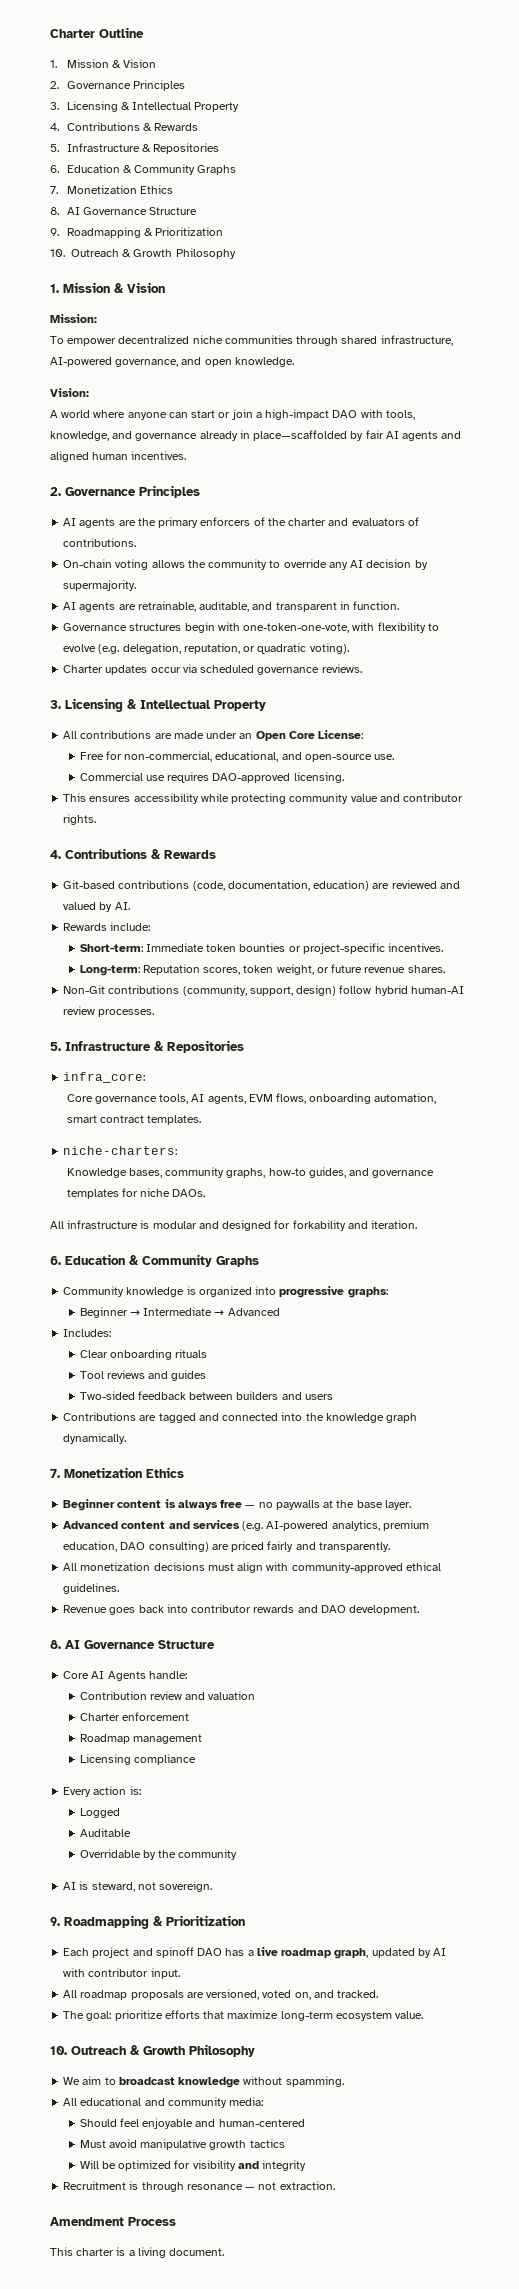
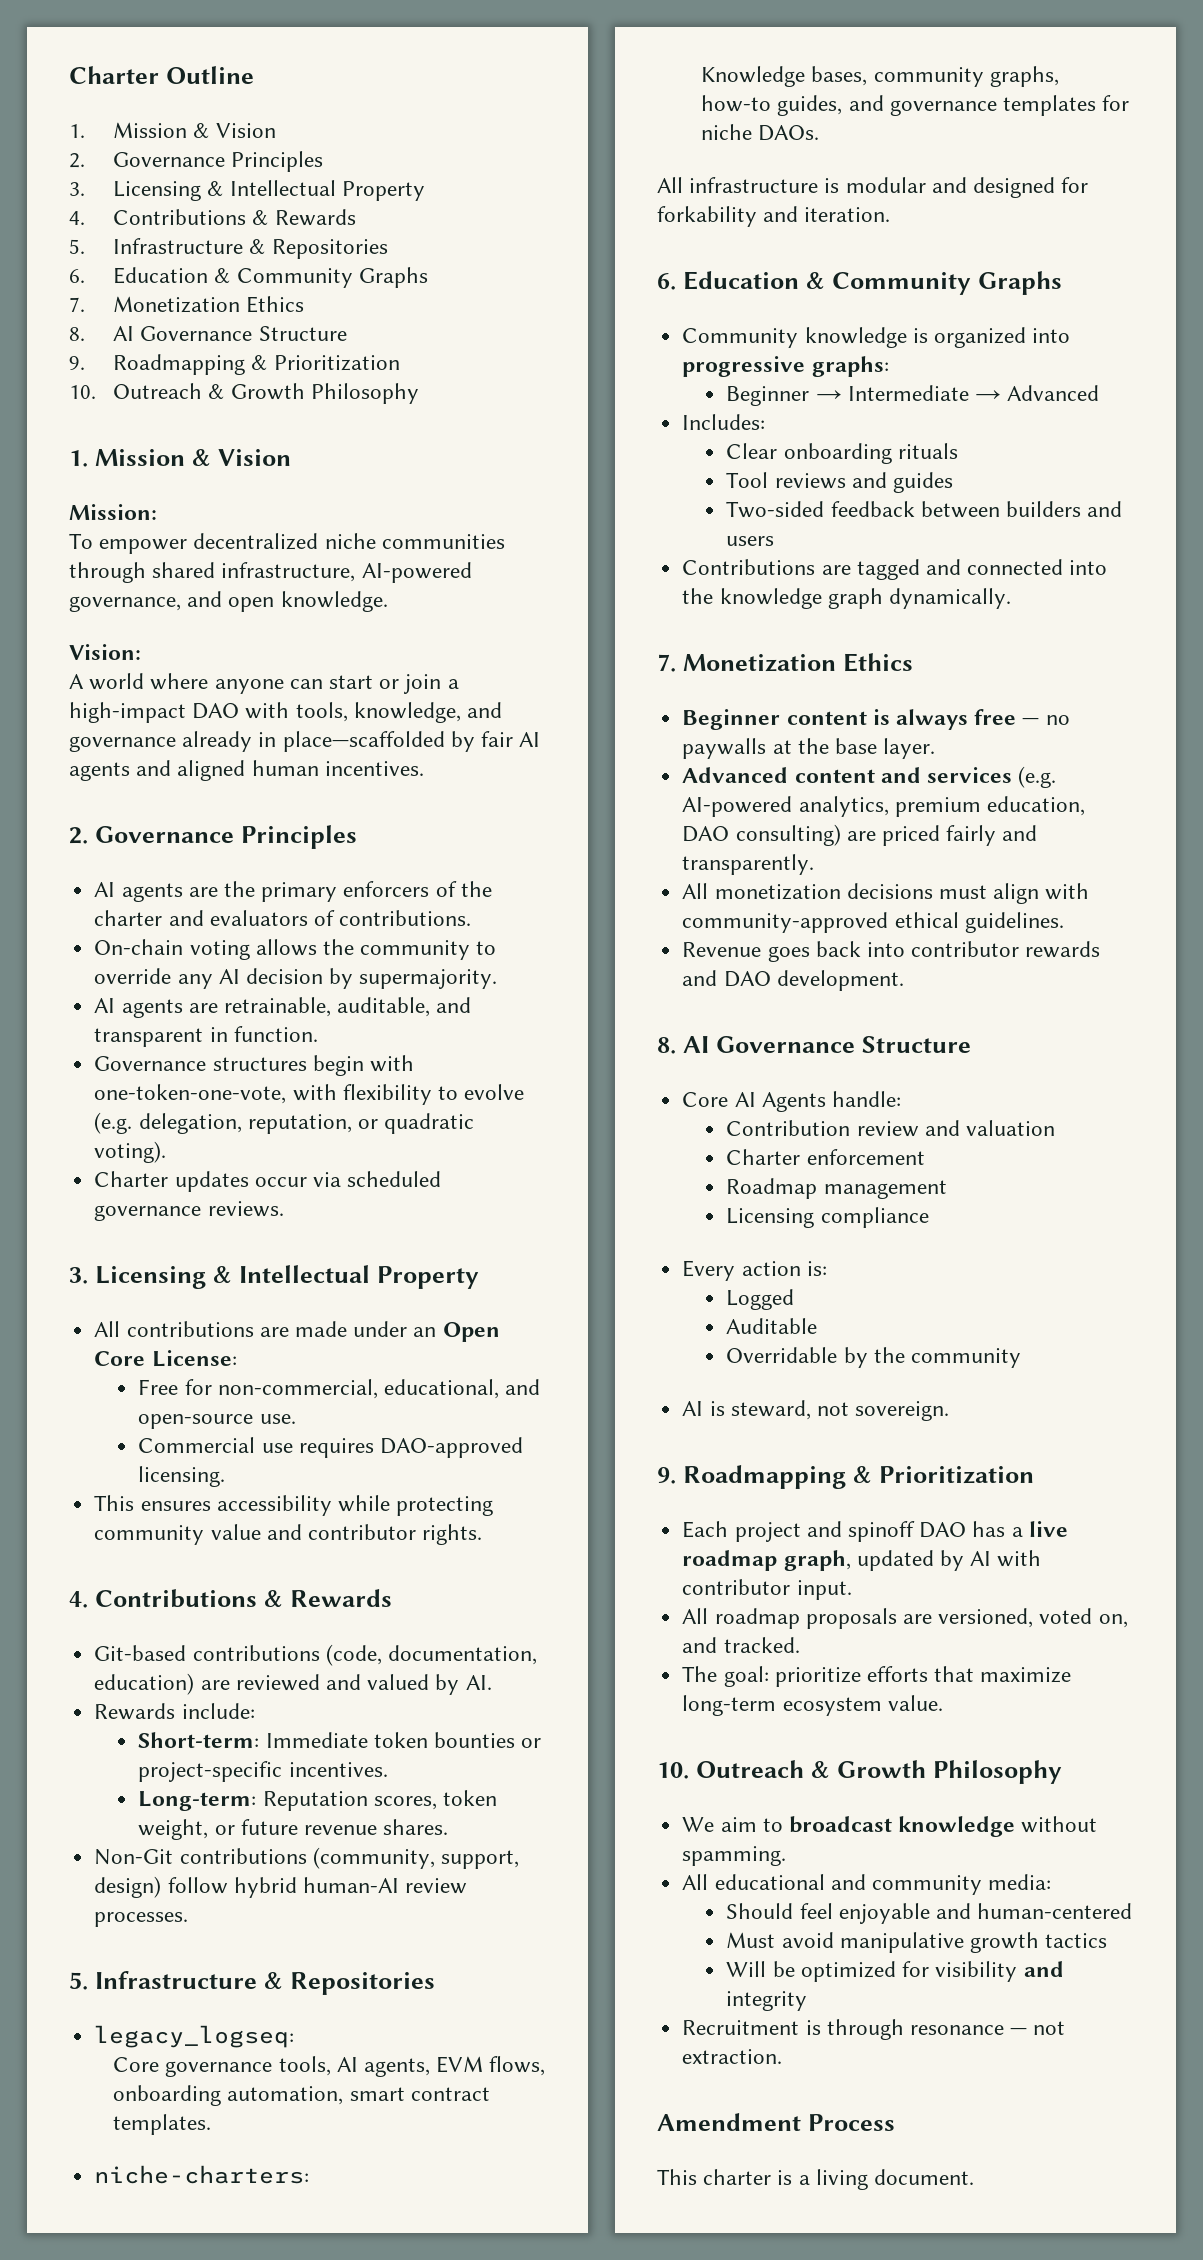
[63,1072,146,1083] infra_core: -> [94,2025,295,2048] legacy_logseq:

